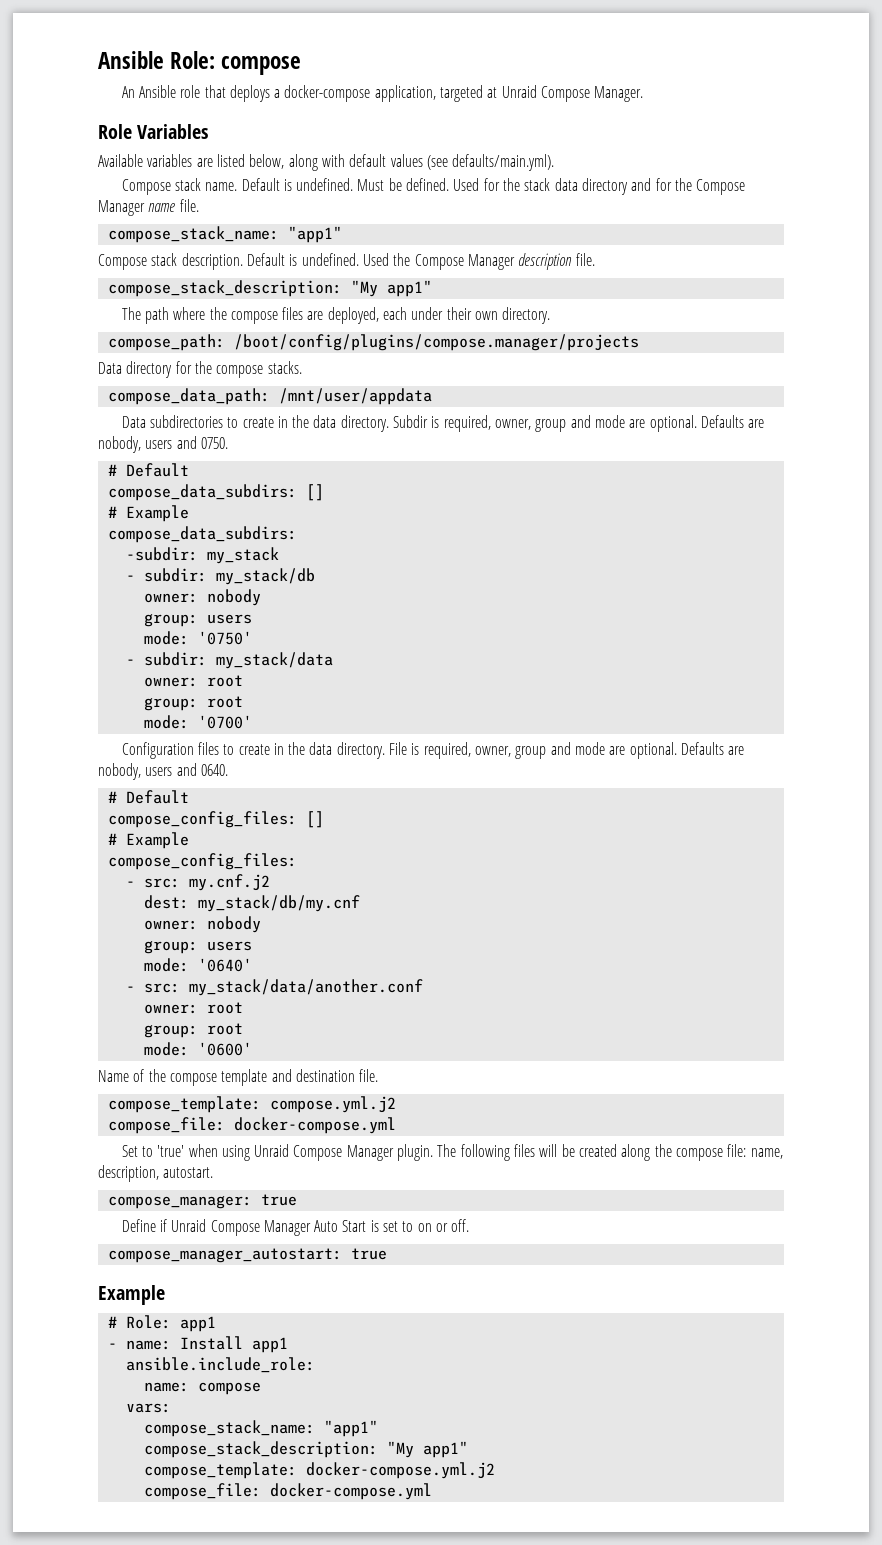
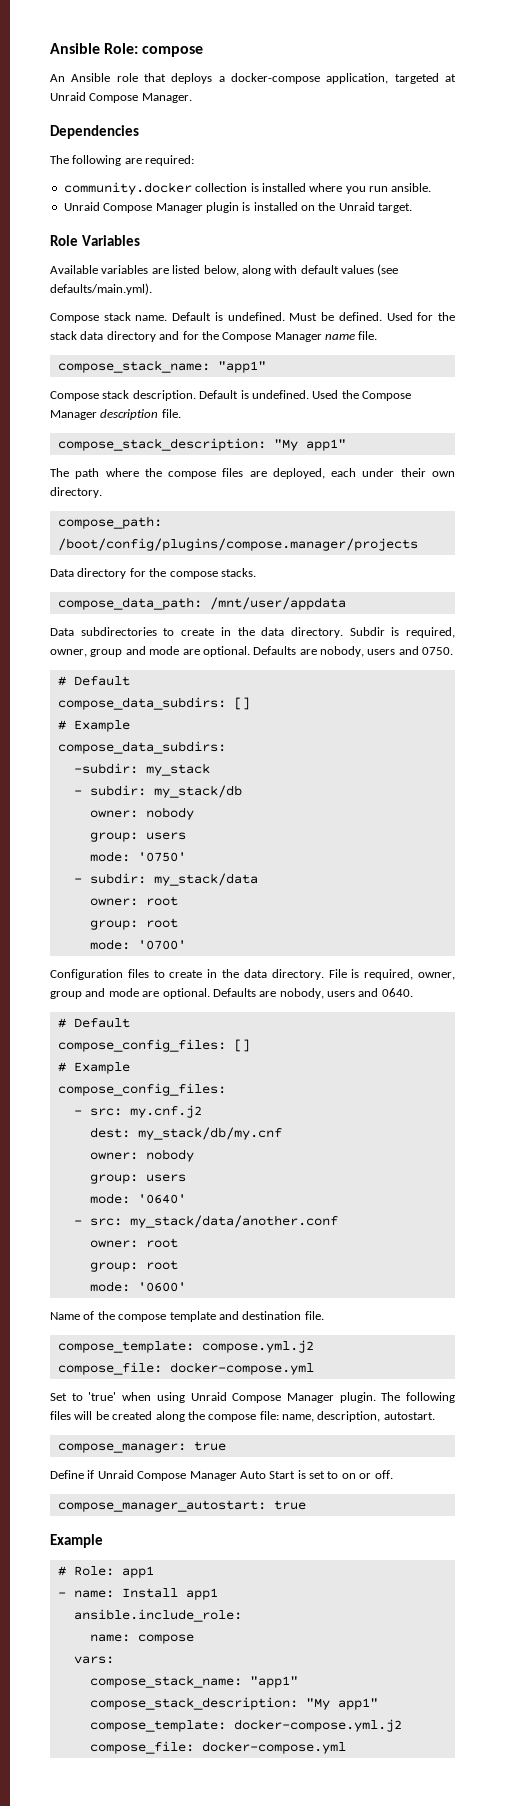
(644, 94) none -> [50,125,139,139] [50,155,195,166] [63,182,432,195] [63,202,413,213] // Dependencies // The following are required: // community.docker collection is installed where you run ansible. // Unraid Compose Manager plugin is installed on the Unraid target.

